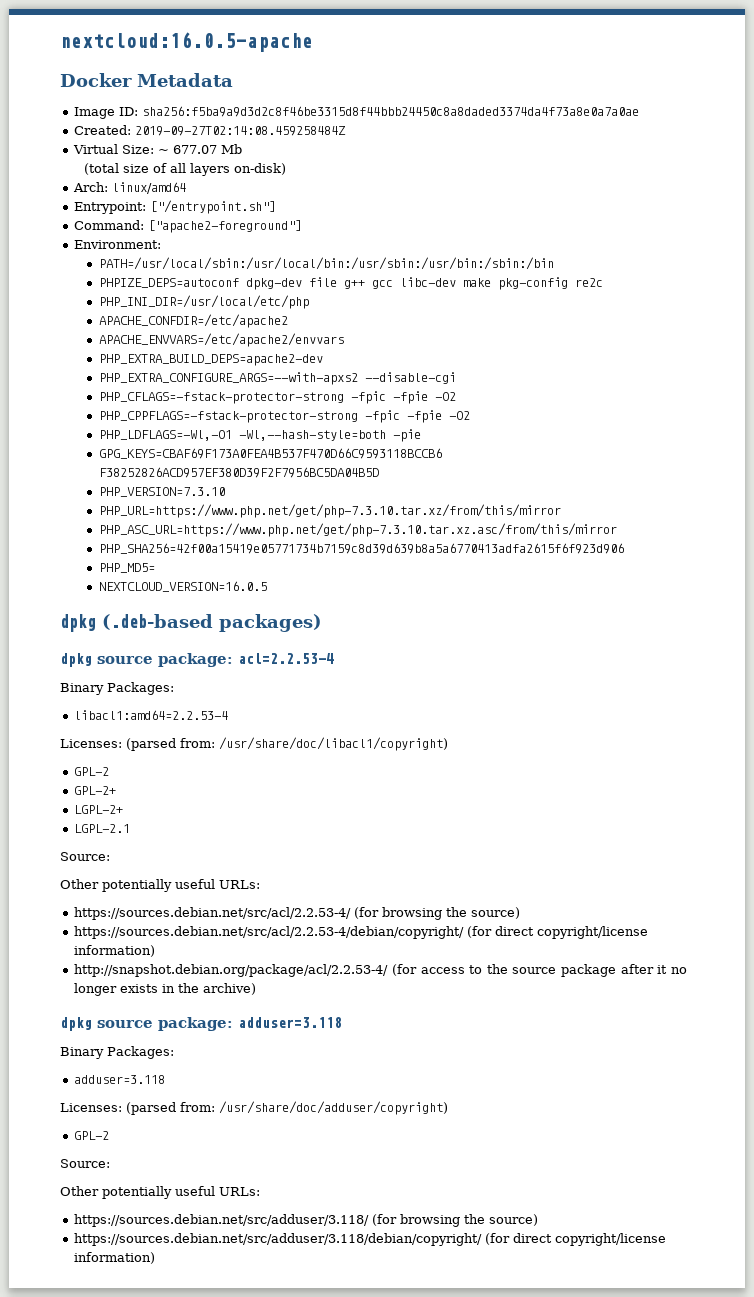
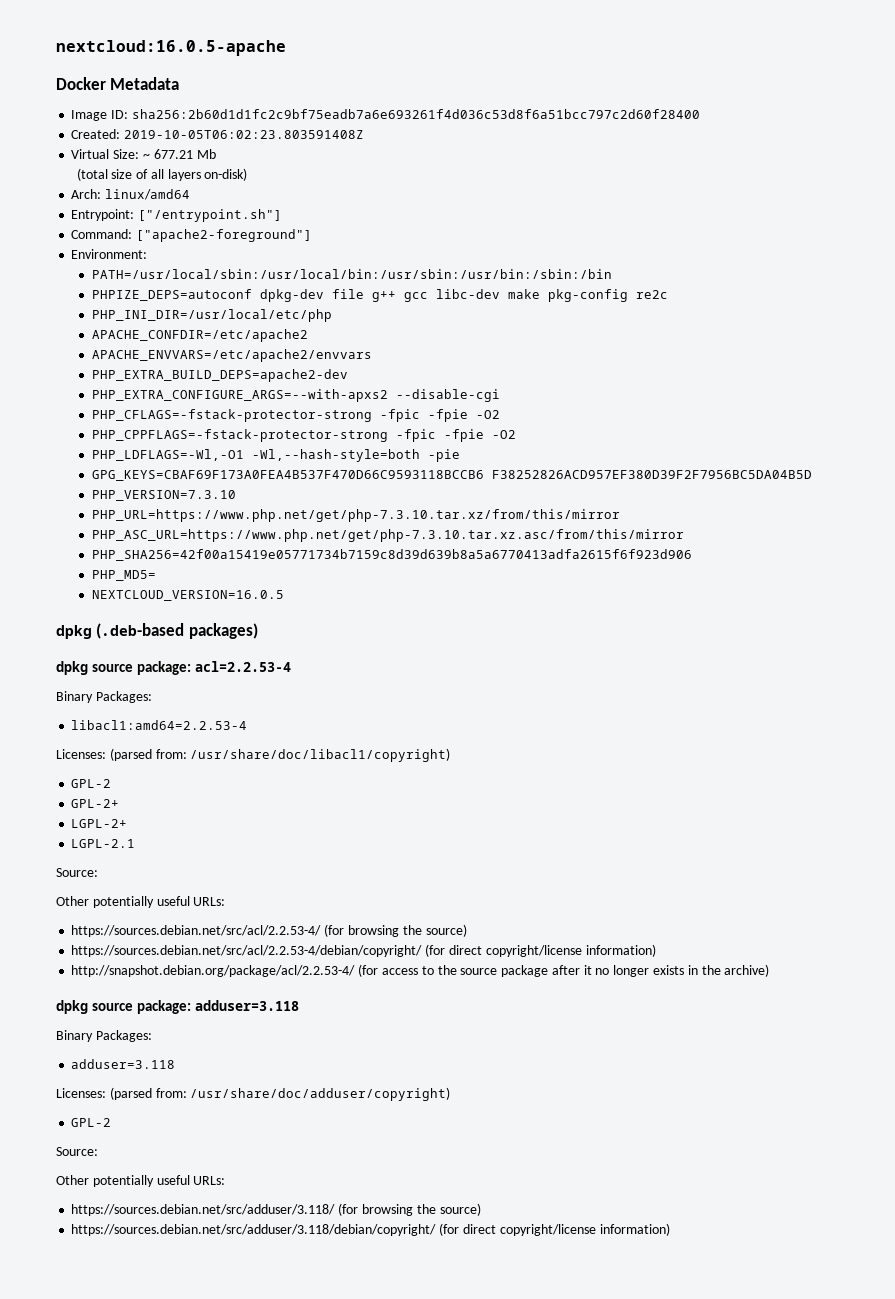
[142,106,640,117] sha256:f5ba9a9d3d2c8f46be3315d8f44bbb24450c8a8daded3374da4f73a8e0a7a0ae -> [131,109,700,119] sha256:2b60d1d1fc2c9bf75eadb7a6e693261f4d036c53d8f6a51bcc797c2d60f28400
[135,126,347,136] 2019-09-27T02:14:08.459258484Z -> [124,130,365,139] 2019-10-05T06:02:23.803591408Z
[173,145,218,154] 677.07 -> [153,149,193,159] 677.21

